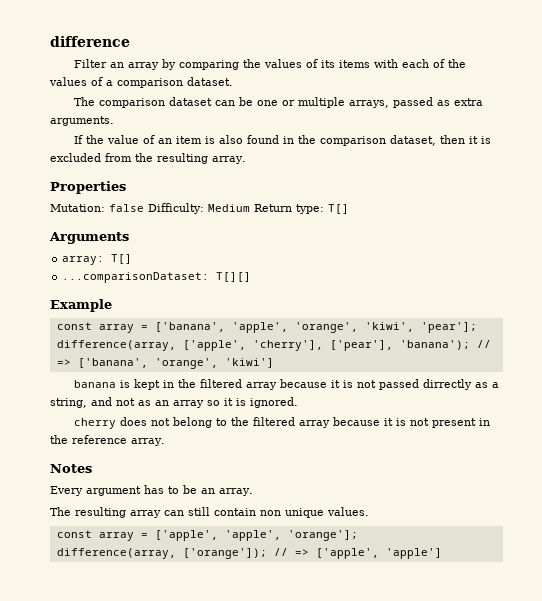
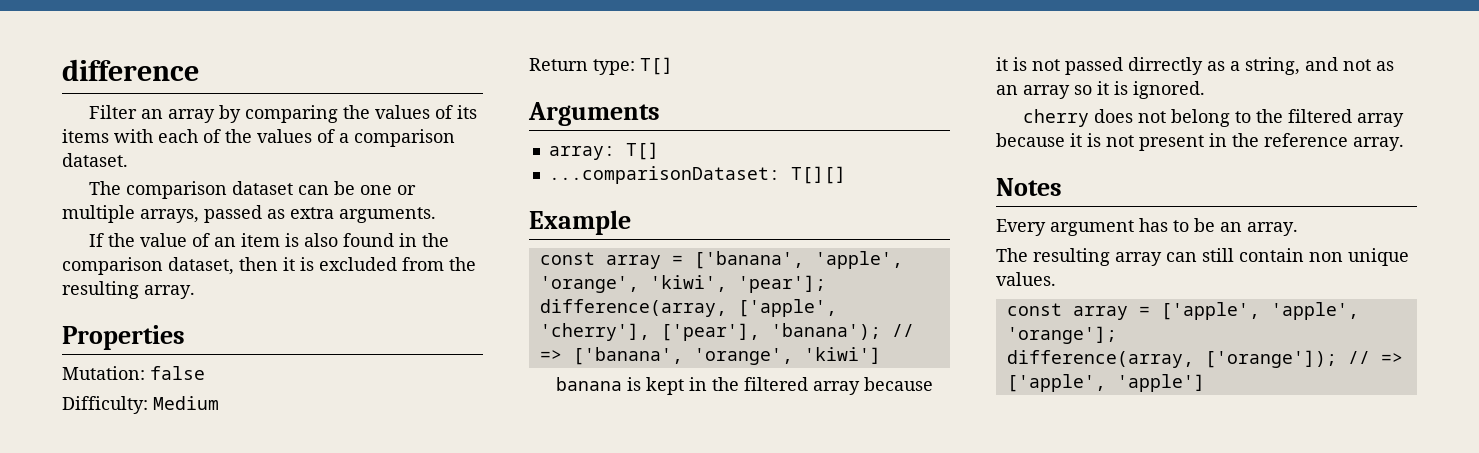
(144, 208) none -> (205, 373) //
(250, 208) none -> (219, 403) //

